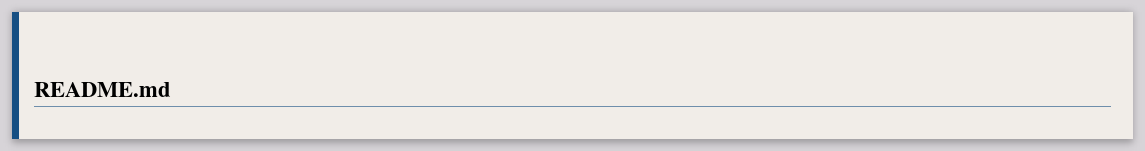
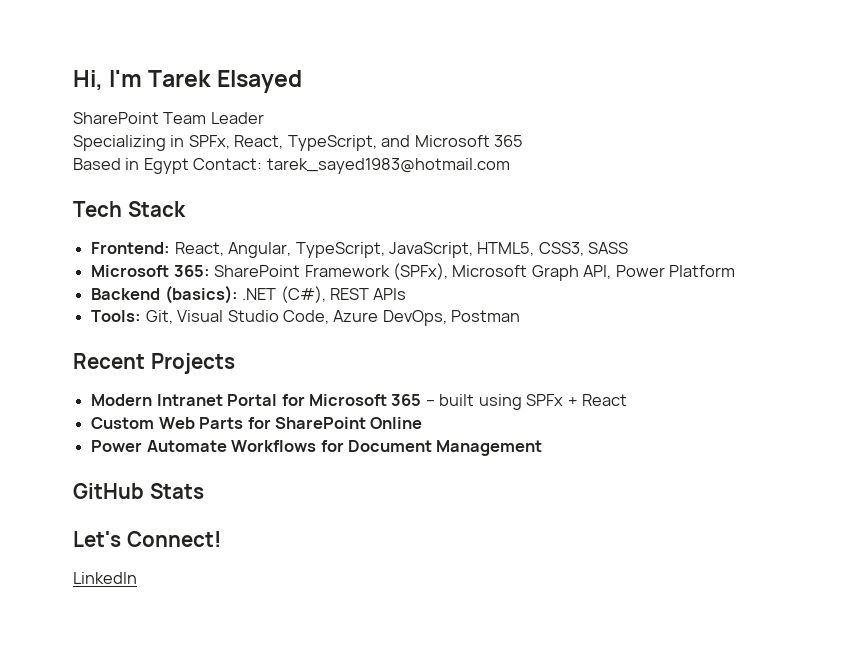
[34,82,171,97] README.md -> [73,70,302,93] [73,112,264,124] [73,135,524,151] [73,158,510,174] [73,201,186,217] [91,242,629,258] [91,263,736,281] [91,285,407,304] [91,310,521,326] [73,353,235,374] [91,394,628,410] [91,417,423,429] [91,440,543,456] [73,483,204,499] [73,531,221,547] [73,572,137,584] Hi, I'm Tarek Elsayed // SharePoint Team Leader // Specializing in SPFx, React, TypeScript, and Microsoft 365 // Based in Egypt Contact: tarek_sayed1983@hotmail.com // Tech Stack // Frontend: React, Angular, TypeScript, JavaScript, HTML5, CSS3, SASS // Microsoft 365: SharePoint Framework (SPFx), Microsoft Graph API, Power Platform // Backend (basics): .NET (C#), REST APIs // Tools: Git, Visual Studio Code, Azure DevOps, Postman // Recent Projects // Modern Intranet Portal for Microsoft 365 – built using SPFx + React // Custom Web Parts for SharePoint Online // Power Automate Workflows for Document Management // GitHub Stats // Let's Connect! // LinkedIn

